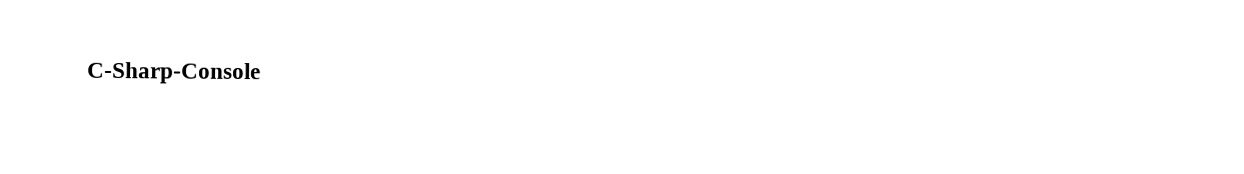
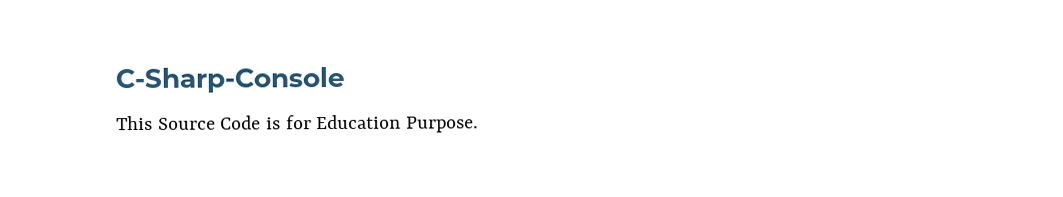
(261, 73) none -> [116,114,479,133] // This Source Code is for Education Purpose.

